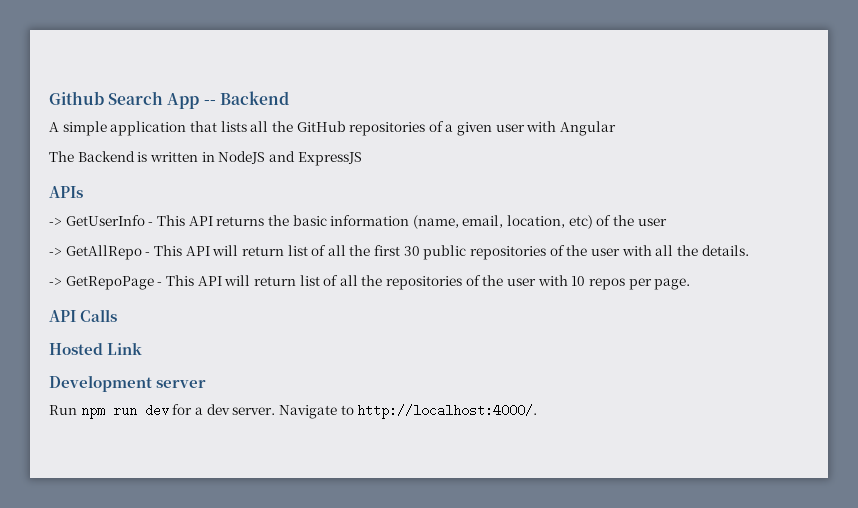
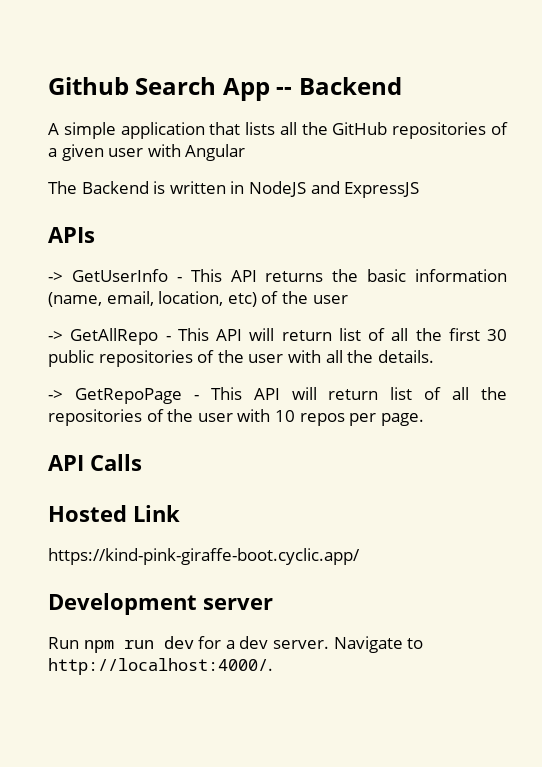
(143, 348) none -> [48,548,360,565] // https://kind-pink-giraffe-boot.cyclic.app/

